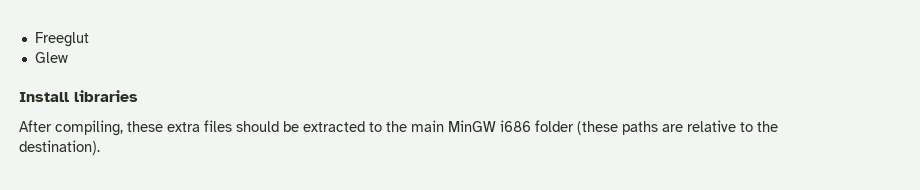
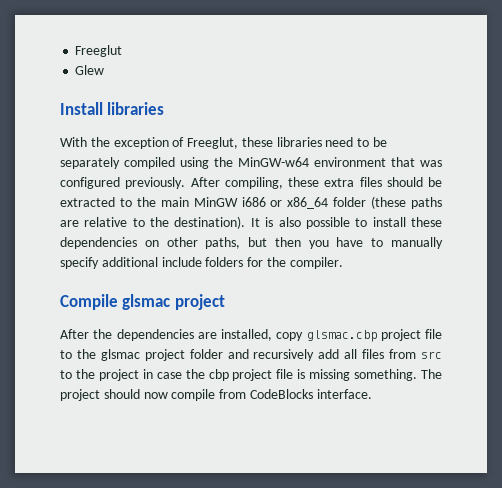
(138, 96) none -> [60,137,388,149] [60,157,442,169] [60,177,186,189] With the exception of Freeglut, these libraries need to be separately compiled using the MinGW-w64 environment that was configured previously.
(531, 126) none -> [270,197,329,209] or x86_64
(100, 147) none -> [250,217,443,229] [60,237,443,249] [60,257,343,269] [60,294,225,310] [60,329,442,342] [60,349,442,361] [60,369,442,381] [60,389,372,401] It is also possible to install these dependencies on other paths, but then you have to manually specify additional include folders for the compiler. // Compile glsmac project // After the dependencies are installed, copy glsmac.cbp project file to the glsmac project folder and recursively add all files from src to the project in case the cbp project file is missing something. The project should now compile from CodeBlocks interface.

